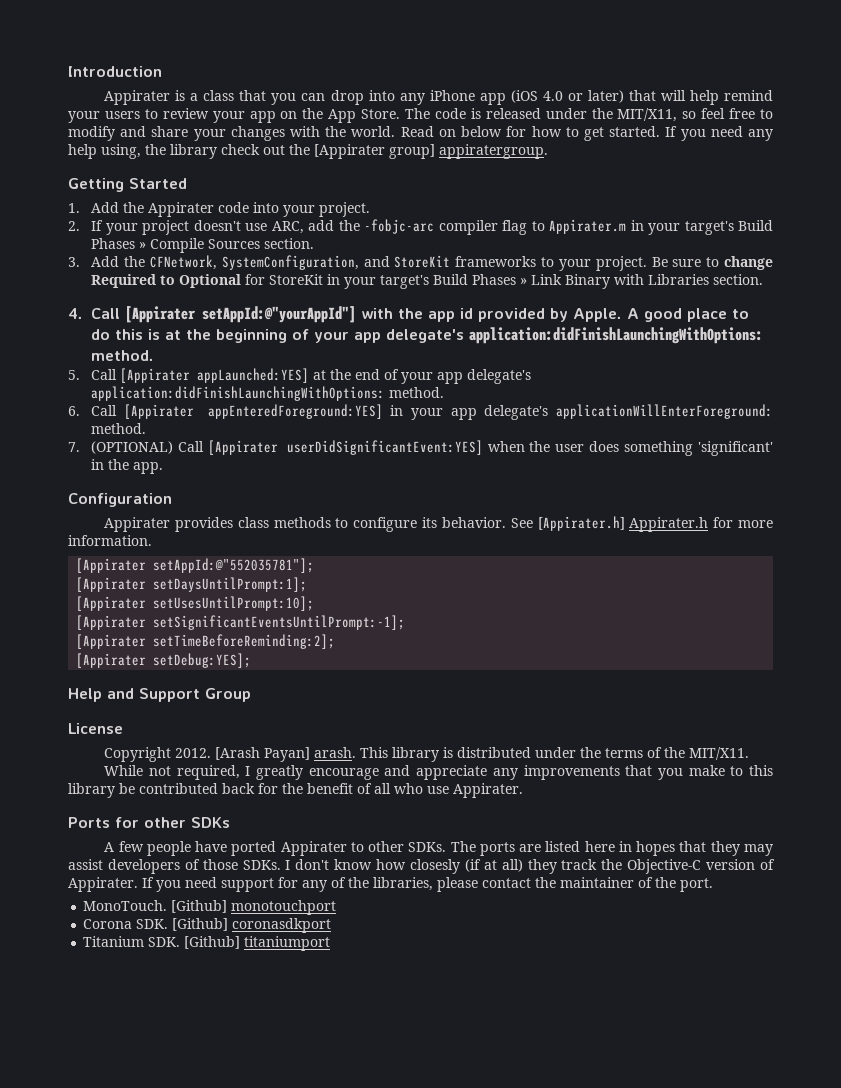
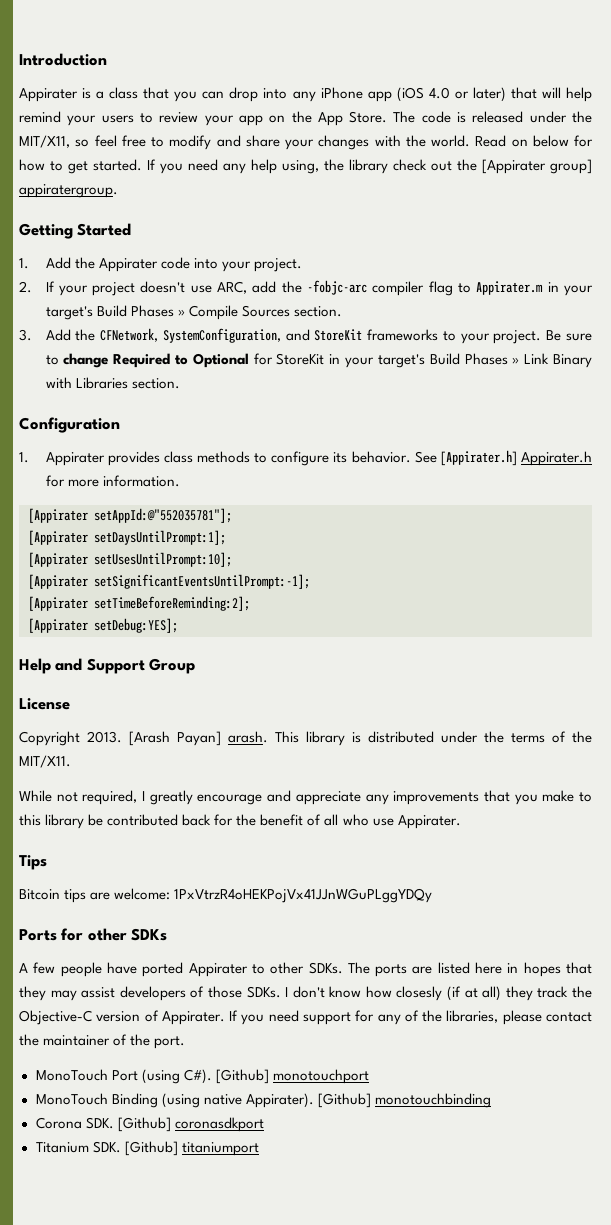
[68,306,750,323] [91,327,764,344] [91,350,155,361] [68,368,532,384] [91,386,445,401] [68,404,773,420] [91,423,147,434] [68,440,773,456] [91,459,164,474] [68,493,172,507] 4. Call [Appirater setAppId:@"yourAppId"] with the app id provided by Apple. A good place to do this is at the beginning of your app delegate's application:didFinishLaunchingWithOptions: method. // 5. Call [Appirater appLaunched:YES] at the end of your app delegate's application:didFinishLaunchingWithOptions: method. // 6. Call [Appirater appEnteredForeground:YES] in your app delegate's applicationWillEnterForeground: method. // 7. (OPTIONAL) Call [Appirater userDidSignificantEvent:YES] when the user does something 'significant' in the app. // Configuration // -> [19,417,120,433] [19,452,29,463] Configuration // 1.
[175,748,212,758] 2012. -> [87,731,122,743] 2013.
(523, 790) none -> [19,855,47,870] [19,888,433,903] // Tips // Bitcoin tips are welcome: 1PxVtrzR4oHEKPojVx41JJnWGuPLggYDQy
[83,900,337,915] MonoTouch. [Github] monotouchport -> [35,1069,369,1084] [35,1093,491,1108] MonoTouch Port (using C#). [Github] monotouchport // MonoTouch Binding (using native Appirater). [Github] monotouchbinding

